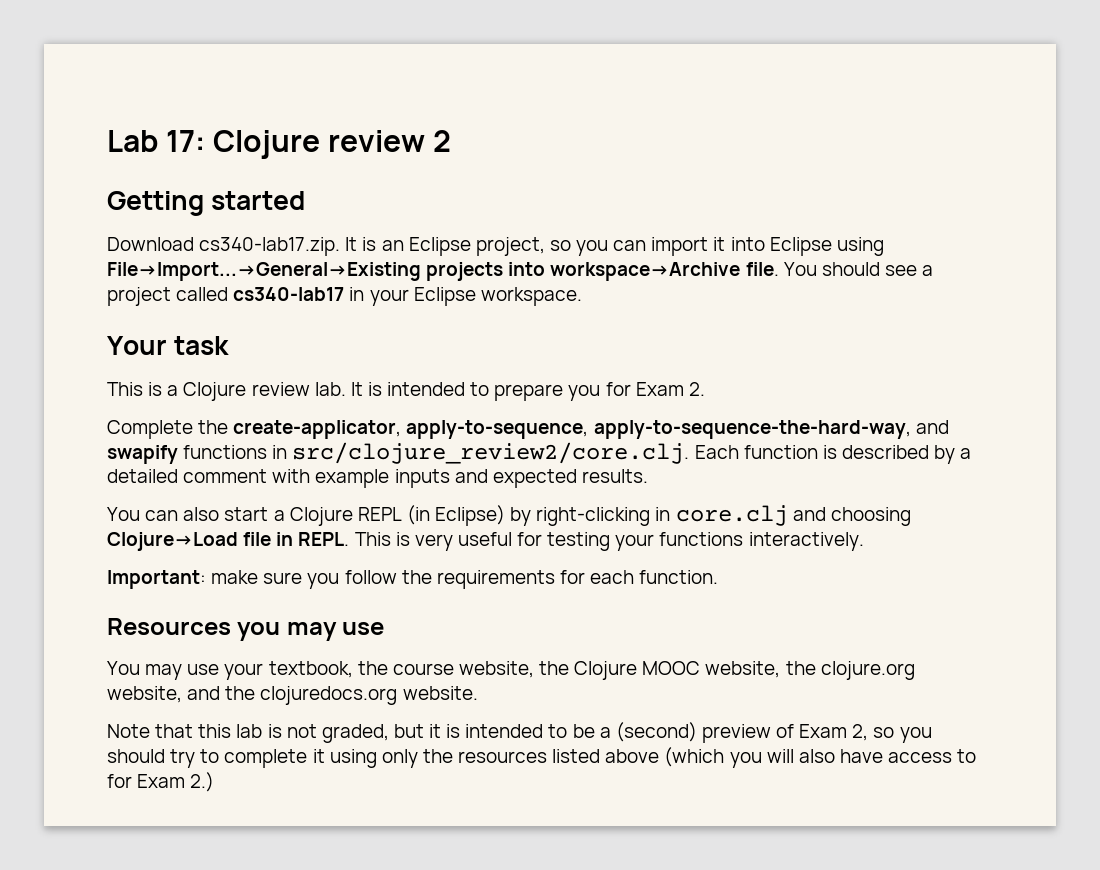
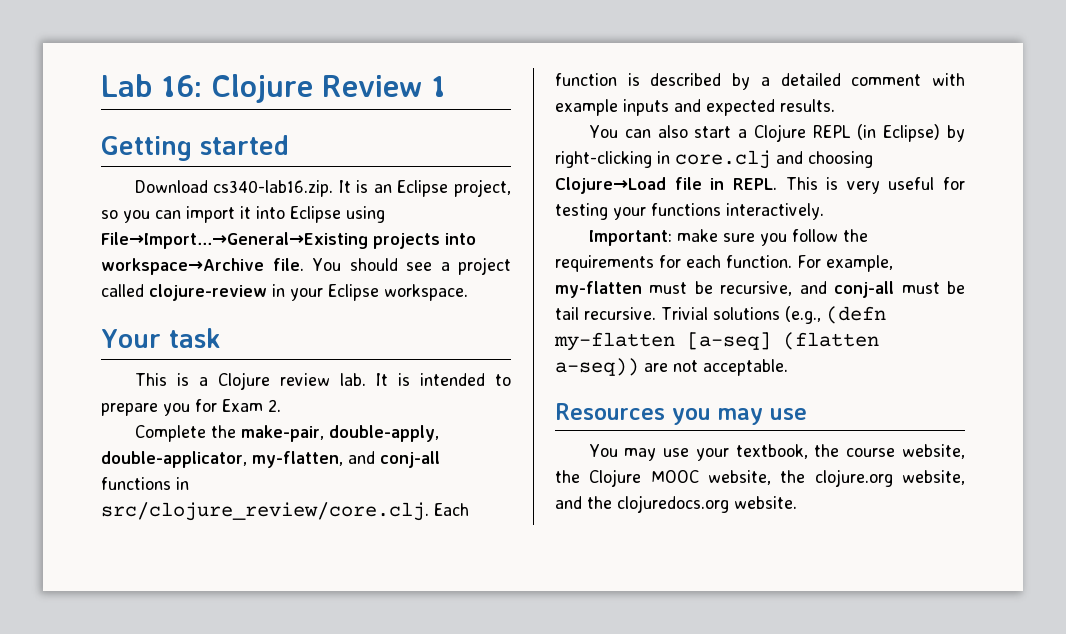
[166,130,452,159] 17: Clojure review 2 -> [161,74,446,103] 16: Clojure Review 1
[199,237,341,256] cs340-lab17.zip. -> [213,180,334,197] cs340-lab16.zip.
[233,287,345,301] cs340-lab17 -> [149,284,267,301] clojure-review
[233,420,949,439] [107,445,178,464] create-applicator, apply-to-sequence, apply-to-sequence-the-hard-way, and swapify -> [240,425,439,442] [101,451,440,468] make-pair, double-apply, double-applicator, my-flatten, and conj-all
[292,442,690,464] src/clojure_review2/core.clj. -> [101,502,429,521] src/clojure_review/core.clj.
(719, 577) none -> [797,255,893,272] [555,281,965,298] [555,306,886,324] [554,332,879,351] [555,358,788,376] For example, my-flatten must be recursive, and conj-all must be tail recursive. Trivial solutions (e.g., (defn my-flatten [a-seq] (flatten a-seq)) are not acceptable.
[107,722,932,743] [107,747,977,768] [107,772,215,792] // Note that this lab is not graded, but it is intended to be a (second) preview of Exam 2, so you should try to complete it using only the resources listed above (which you will also have access to for Exam 2.) -> (797, 502) none

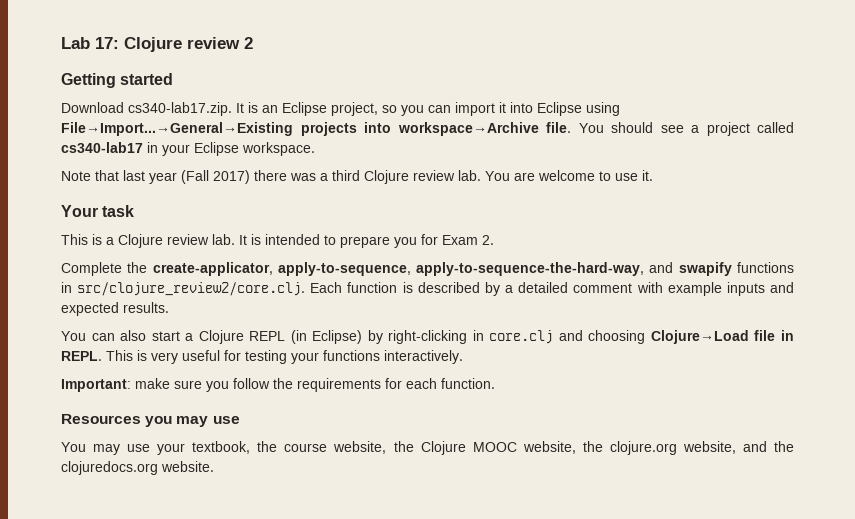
[161,74,446,103] 16: Clojure Review 1 -> [95,37,253,52] 17: Clojure review 2
[213,180,334,197] cs340-lab16.zip. -> [128,102,232,116] cs340-lab17.zip.
[149,284,267,301] clojure-review -> [61,142,143,153] cs340-lab17
(468, 292) none -> [61,170,653,184] // Note that last year (Fall 2017) there was a third Clojure review lab. You are welcome to use it.
[240,425,439,442] [101,451,440,468] make-pair, double-apply, double-applicator, my-flatten, and conj-all -> [152,262,732,276] create-applicator, apply-to-sequence, apply-to-sequence-the-hard-way, and swapify
[101,502,429,521] src/clojure_review/core.clj. -> [77,282,306,296] src/clojure_review2/core.clj.
[797,255,893,272] [555,281,965,298] [555,306,886,324] [554,332,879,351] [555,358,788,376] For example, my-flatten must be recursive, and conj-all must be tail recursive. Trivial solutions (e.g., (defn my-flatten [a-seq] (flatten a-seq)) are not acceptable. -> (495, 383) none

